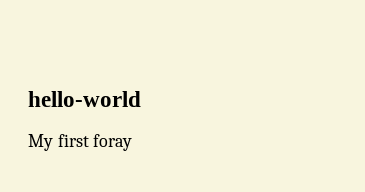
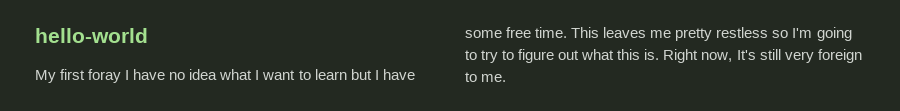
(133, 142) none -> [125,69,415,80] [465,27,852,41] [465,49,862,63] [465,72,507,82] I have no idea what I want to learn but I have some free time. This leaves me pretty restless so I'm going to try to figure out what this is. Right now, It's still very foreign to me.

